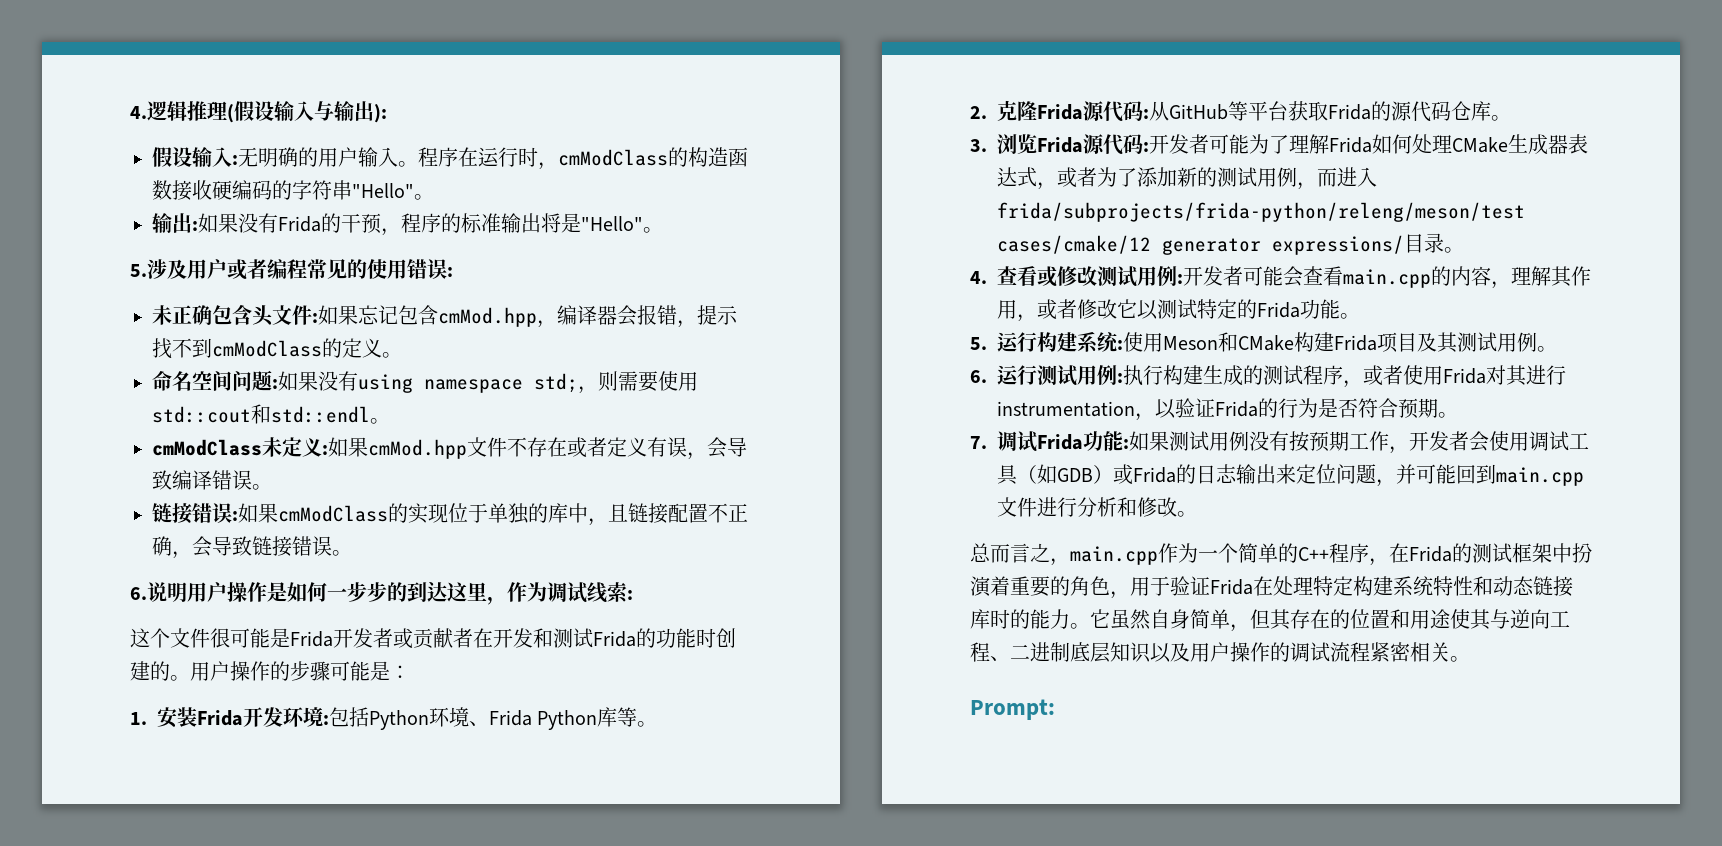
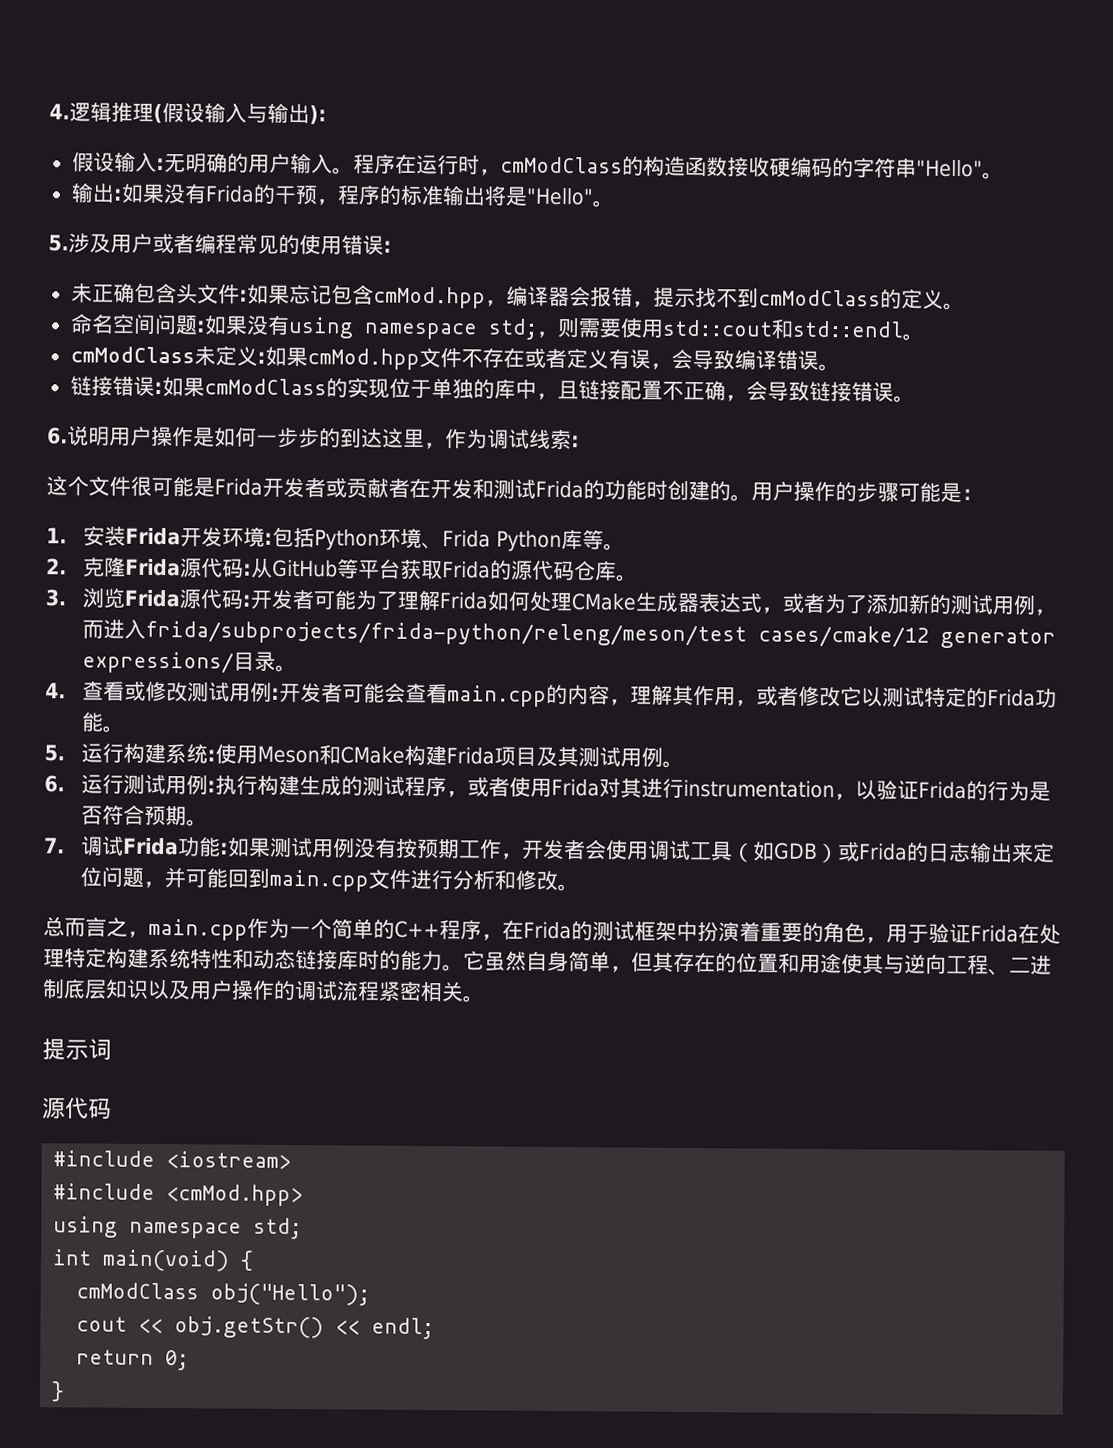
[970,699,1055,720] Prompt: -> [42,1038,112,1061] [42,1097,112,1120] [53,1150,292,1170] [53,1183,304,1207] [53,1216,303,1240] [52,1249,255,1272] [76,1282,371,1306] [76,1316,435,1340] [76,1349,190,1371] [51,1381,66,1402] 提示词 // 源代码 // #include <iostream> // #include <cmMod.hpp> // using namespace std; // int main(void) { // cmModClass obj("Hello"); // cout << obj.getStr() << endl; // return 0; // }

